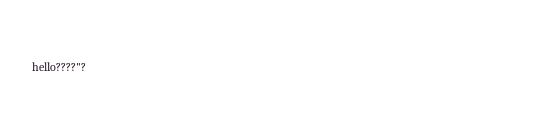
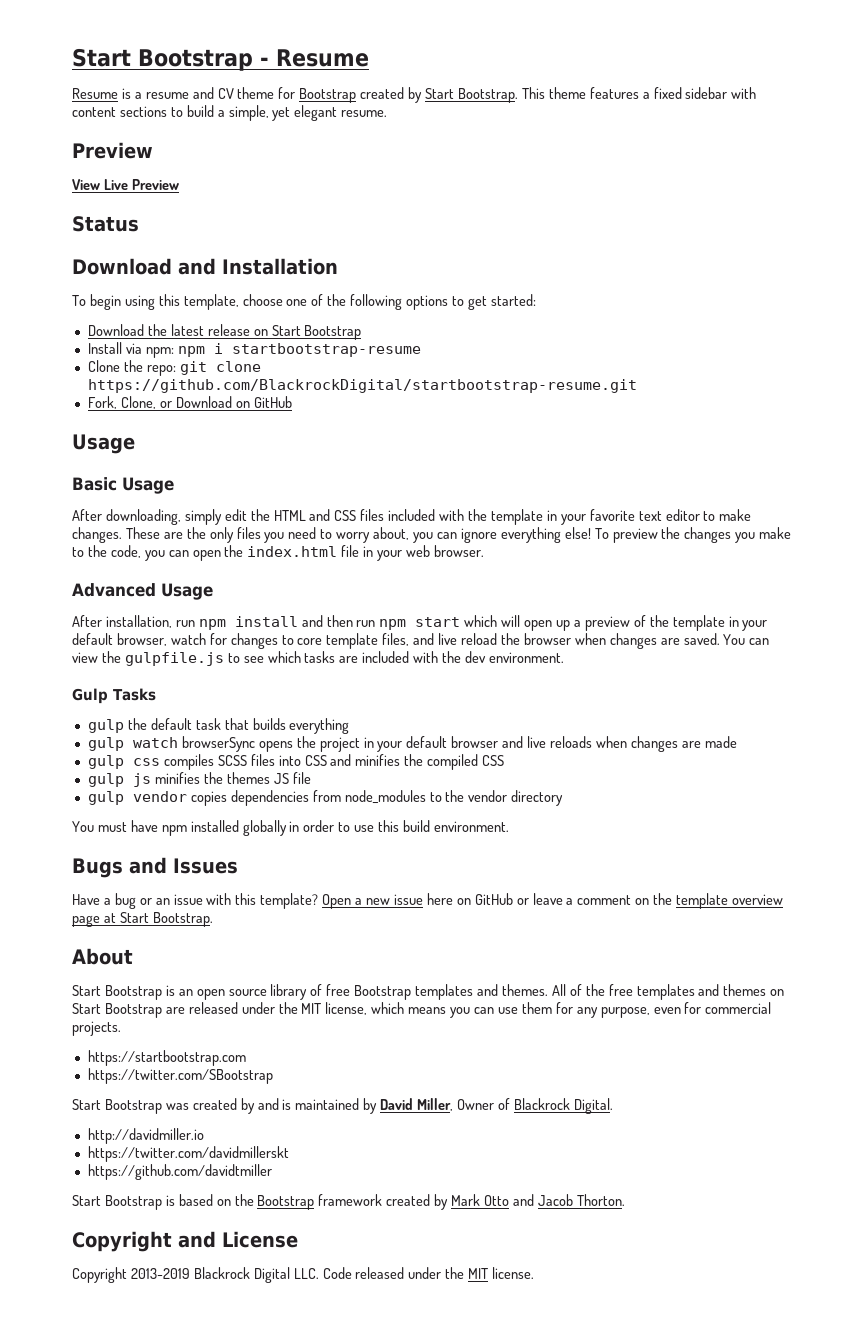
[32,62,86,71] hello????"? -> [72,48,369,71] [72,87,757,103] [72,105,388,121] [72,142,153,159] [72,179,179,190] [72,216,139,232] [72,258,338,275] [72,294,536,310] [87,324,362,340] [87,342,421,358] [87,360,261,376] [87,379,637,393] [87,396,292,409] [72,434,135,454] [72,477,174,494] [72,509,752,525] [72,527,792,543] [72,545,484,561] [72,583,213,600] [72,615,768,631] [72,633,770,649] [72,651,564,666] [72,688,156,704] [87,718,350,734] [87,736,737,752] [87,754,505,770] [87,772,311,787] [87,790,564,806] [72,820,509,836] [72,857,238,878] [72,893,784,909] [72,912,213,927] [72,948,133,965] [72,984,785,1000] [72,1002,772,1018] [72,1021,121,1036] [87,1050,246,1066] [87,1068,273,1084] [72,1098,613,1114] [87,1128,204,1144] [87,1146,289,1162] [87,1164,272,1180] [72,1194,625,1210] [72,1231,298,1252] [72,1267,535,1283] Start Bootstrap - Resume // Resume is a resume and CV theme for Bootstrap created by Start Bootstrap. This theme features a fixed sidebar with content sections to build a simple, yet elegant resume. // Preview // View Live Preview // Status // Download and Installation // To begin using this template, choose one of the following options to get started: // Download the latest release on Start Bootstrap // Install via npm: npm i startbootstrap-resume // Clone the repo: git clone https://github.com/BlackrockDigital/startbootstrap-resume.git // Fork, Clone, or Download on GitHub // Usage // Basic Usage // After downloading, simply edit the HTML and CSS files included with the template in your favorite text editor to make changes. These are the only files you need to worry about, you can ignore everything else! To preview the changes you make to the code, you can open the index.html file in your web browser. // Advanced Usage // After installation, run npm install and then run npm start which will open up a preview of the template in your default browser, watch for changes to core template files, and live reload the browser when changes are saved. You can view the gulpfile.js to see which tasks are included with the dev environment. // Gulp Tasks // gulp the default task that builds everything // gulp watch browserSync opens the project in your default browser and live reloads when changes are made // gulp css compiles SCSS files into CSS and minifies the compiled CSS // gulp js minifies the themes JS file // gulp vendor copies dependencies from node_modules to the vendor directory // You must have npm installed globally in order to use this build environment. // Bugs and Issues // Have a bug or an issue with this template? Open a new issue here on GitHub or leave a comment on the template overview page at Start Bootstrap. // About // Start Bootstrap is an open source library of free Bootstrap templates and themes. All of the free templates and themes on Start Bootstrap are released under the MIT license, which means you can use them for any purpose, even for commercial projects. // https://startbootstrap.com // https://twitter.com/SBootstrap // Start Bootstrap was created by and is maintained by David Miller, Owner of Blackrock Digital. // http://davidmiller.io // https://twitter.com/davidmillerskt // https://github.com/davidtmiller // Start Bootstrap is based on the Bootstrap framework created by Mark Otto and Jacob Thorton. // Copyright and License // Copyright 2013-2019 Blackrock Digital LLC. Code released under the MIT license.

